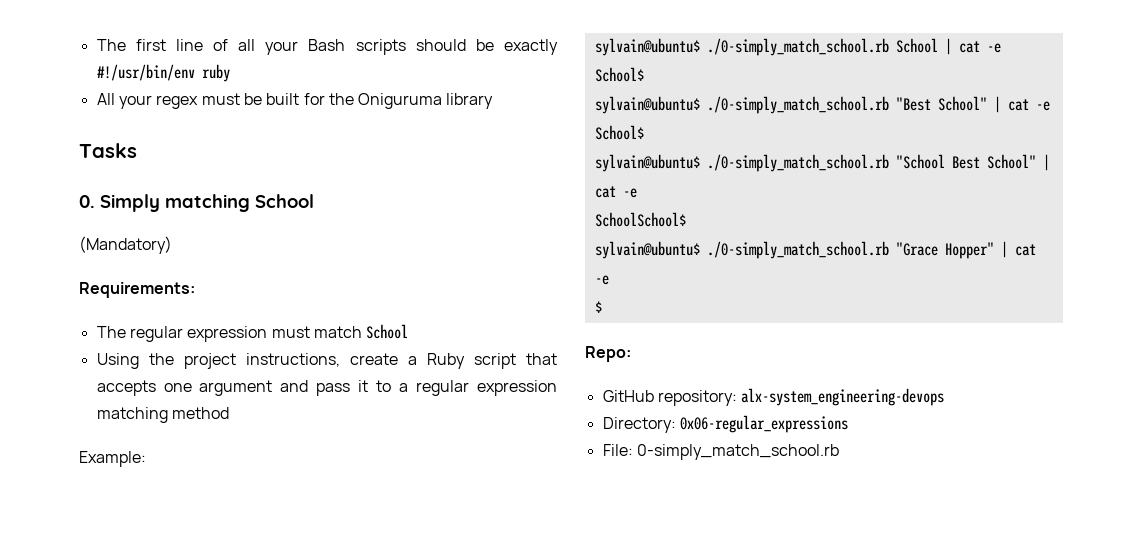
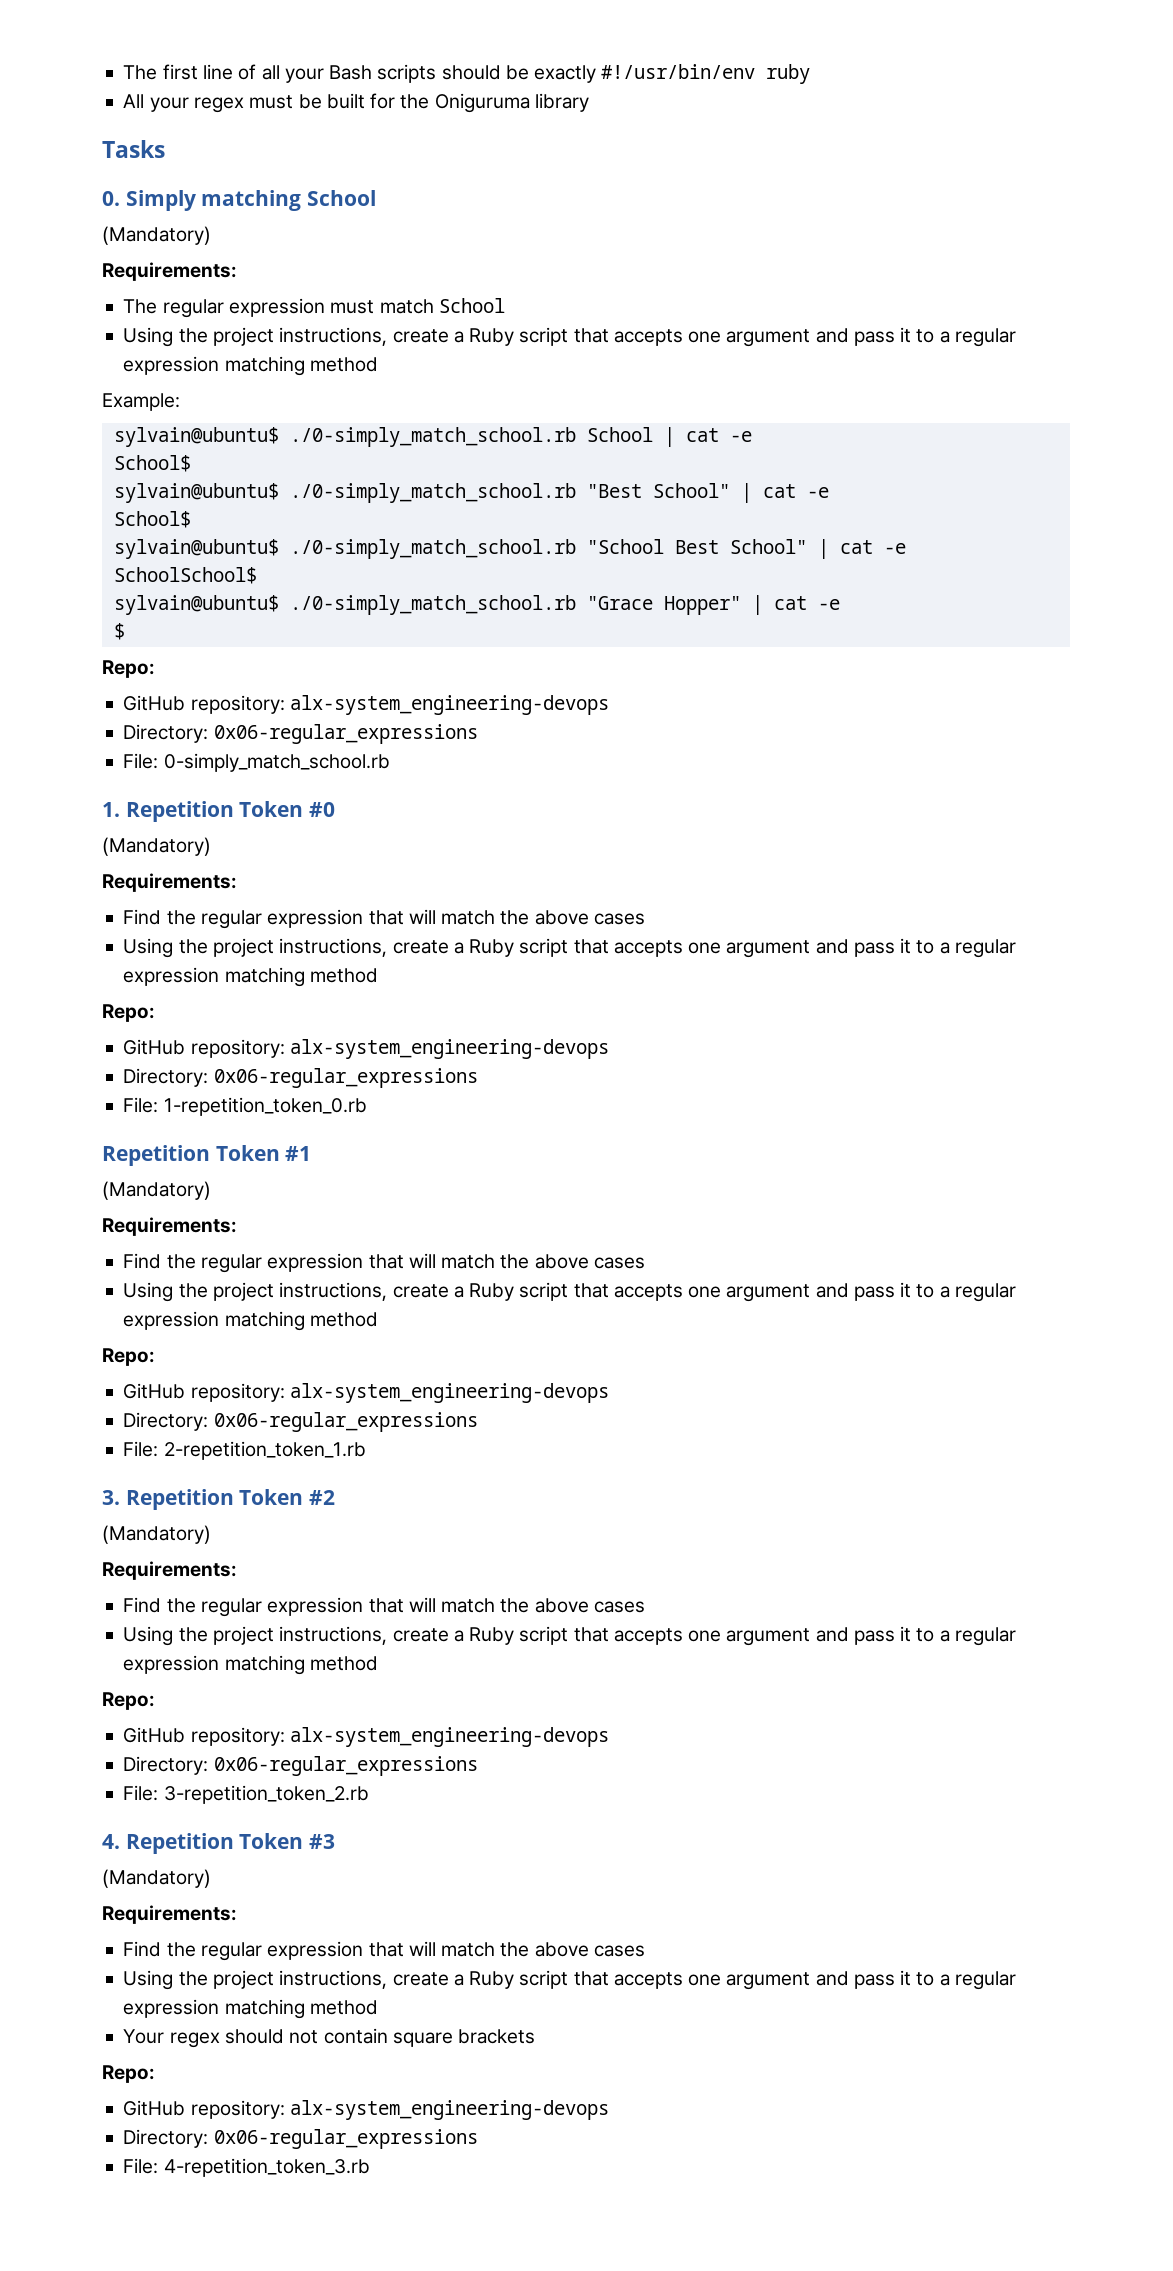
(839, 452) none -> [102,801,335,822] [102,837,211,856] [102,873,237,892] [123,909,645,929] [123,938,1016,958] [123,967,378,987] [102,1004,155,1022] [123,1039,609,1059] [123,1068,478,1088] [123,1097,367,1116] [102,1145,312,1166] [102,1181,211,1200] [102,1217,237,1236] [123,1253,645,1273] [123,1282,1016,1302] [123,1311,378,1331] [102,1348,155,1366] [123,1383,609,1403] [123,1412,478,1432] [123,1441,366,1460] [102,1489,335,1510] [102,1525,211,1544] [102,1561,237,1580] [123,1597,645,1617] [123,1626,1016,1646] [123,1655,378,1675] [102,1692,155,1710] [123,1727,609,1747] [123,1756,478,1776] [123,1785,369,1804] [102,1833,335,1854] [102,1869,211,1888] [102,1905,237,1924] [123,1941,645,1961] [123,1970,1016,1990] [123,1999,378,2019] [123,2028,536,2048] [102,2065,155,2083] [123,2100,609,2120] [123,2129,478,2149] [123,2158,370,2177] // 1. Repetition Token #0 // (Mandatory) // Requirements: // Find the regular expression that will match the above cases // Using the project instructions, create a Ruby script that accepts one argument and pass it to a regular expression matching method // Repo: // GitHub repository: alx-system_engineering-devops // Directory: 0x06-regular_expressions // File: 1-repetition_token_0.rb // Repetition Token #1 // (Mandatory) // Requirements: // Find the regular expression that will match the above cases // Using the project instructions, create a Ruby script that accepts one argument and pass it to a regular expression matching method // Repo: // GitHub repository: alx-system_engineering-devops // Directory: 0x06-regular_expressions // File: 2-repetition_token_1.rb // 3. Repetition Token #2 // (Mandatory) // Requirements: // Find the regular expression that will match the above cases // Using the project instructions, create a Ruby script that accepts one argument and pass it to a regular expression matching method // Repo: // GitHub repository: alx-system_engineering-devops // Directory: 0x06-regular_expressions // File: 3-repetition_token_2.rb // 4. Repetition Token #3 // (Mandatory) // Requirements: // Find the regular expression that will match the above cases // Using the project instructions, create a Ruby script that accepts one argument and pass it to a regular expression matching method // Your regex should not contain square brackets // Repo: // GitHub repository: alx-system_engineering-devops // Directory: 0x06-regular_expressions // File: 4-repetition_token_3.rb

